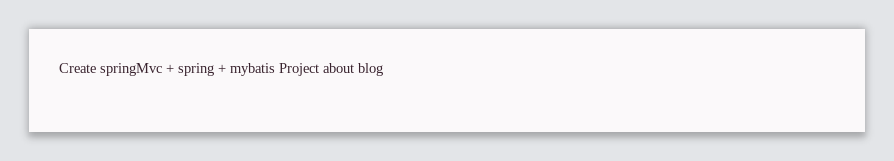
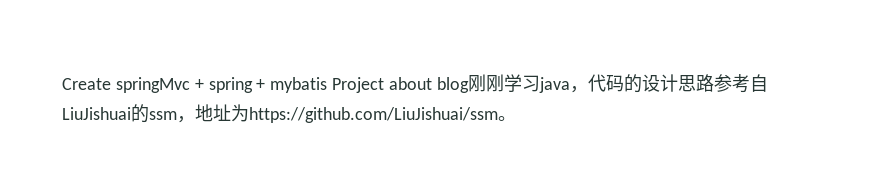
(383, 69) none -> [467,74,768,93] [62,104,516,123] 刚刚学习java，代码的设计思路参考自LiuJishuai的ssm，地址为https://github.com/LiuJishuai/ssm。

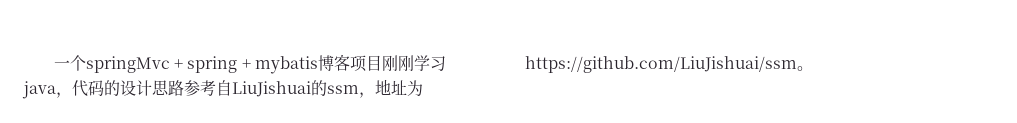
[62,78,111,90] Create -> [53,55,86,71] 一个
[332,77,469,93] Project about blog -> [317,54,382,72] 博客项目

